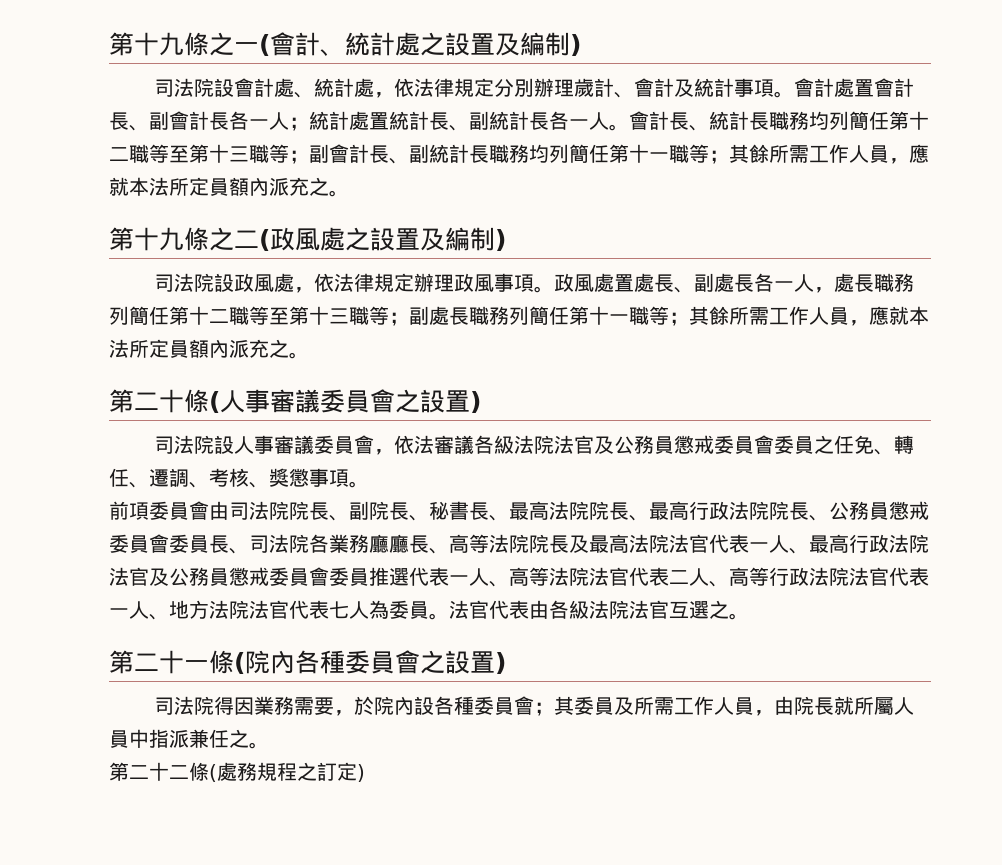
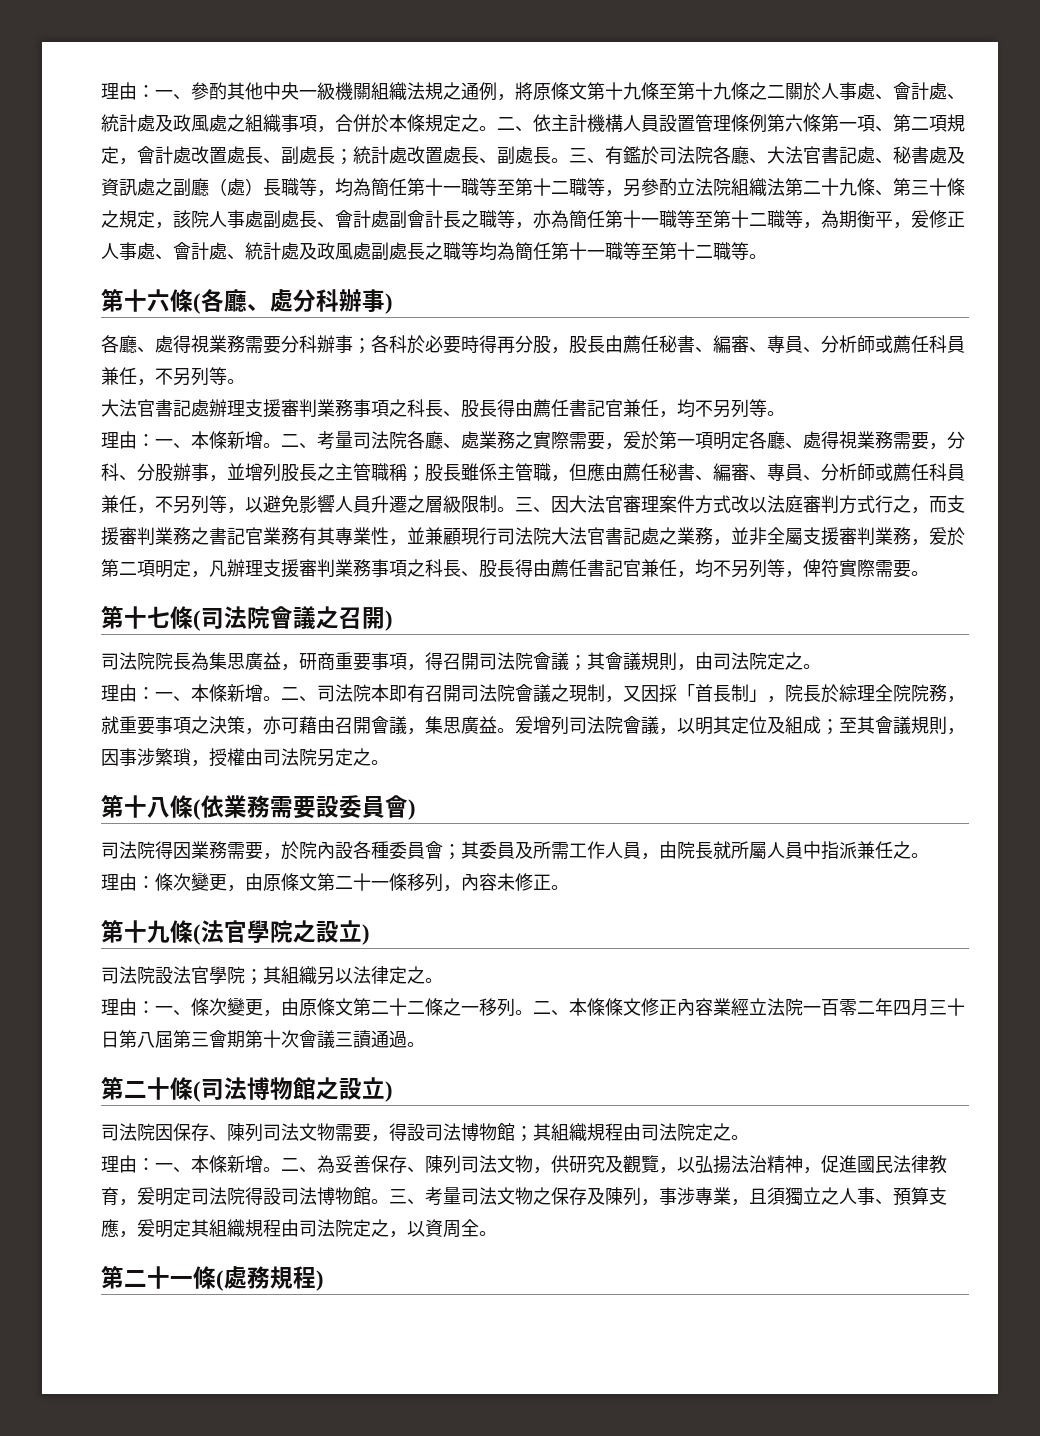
[109,32,581,56] [154,78,915,98] [109,111,929,131] [109,144,929,164] [109,177,349,197] [109,227,506,251] [154,273,915,293] [109,306,929,326] [109,339,309,359] [109,389,481,413] [154,435,915,455] [109,468,369,488] [109,501,929,521] [109,534,929,554] [109,567,929,587] [109,600,749,620] [109,650,495,674] 第十九條之一(會計、統計處之設置及編制) // 司法院設會計處、統計處，依法律規定分別辦理歲計、會計及統計事項。會計處置會計長、副會計長各一人；統計處置統計長、副統計長各一人。會計長、統計長職務均列簡任第十二職等至第十三職等；副會計長、副統計長職務均列簡任第十一職等；其餘所需工作人員，應就本法所定員額內派充之。 // 第十九條之二(政風處之設置及編制) // 司法院設政風處，依法律規定辦理政風事項。政風處置處長、副處長各一人，處長職務列簡任第十二職等至第十三職等；副處長職務列簡任第十一職等；其餘所需工作人員，應就本法所定員額內派充之。 // 第二十條(人事審議委員會之設置) // 司法院設人事審議委員會，依法審議各級法院法官及公務員懲戒委員會委員之任免、轉任、遷調、考核、獎懲事項。 // 前項委員會由司法院院長、副院長、秘書長、最高法院院長、最高行政法院院長、公務員懲戒委員會委員長、司法院各業務廳廳長、高等法院院長及最高法院法官代表一人、最高行政法院法官及公務員懲戒委員會委員推選代表一人、高等法院法官代表二人、高等行政法院法官代表一人、地方法院法官代表七人為委員。法官代表由各級法院法官互選之。 // 第二十一條(院內各種委員會之設置 -> [101,82,965,101] [101,114,965,133] [101,146,965,165] [101,178,965,197] [101,210,965,229] [101,242,767,261] [101,289,393,314] [101,335,965,354] [101,367,245,386] [101,399,785,418] [101,431,965,450] [101,463,965,482] [101,495,965,514] [101,527,965,546] [101,559,929,578] [101,606,393,631] [101,652,821,671] [101,684,965,703] [101,716,965,735] [101,748,389,767] [101,795,408,820] 理由：一、參酌其他中央一級機關組織法規之通例，將原條文第十九條至第十九條之二關於人事處、會計處、統計處及政風處之組織事項，合併於本條規定之。二、依主計機構人員設置管理條例第六條第一項、第二項規定，會計處改置處長、副處長；統計處改置處長、副處長。三、有鑑於司法院各廳、大法官書記處、秘書處及資訊處之副廳（處）長職等，均為簡任第十一職等至第十二職等，另參酌立法院組織法第二十九條、第三十條之規定，該院人事處副處長、會計處副會計長之職等，亦為簡任第十一職等至第十二職等，為期衡平，爰修正人事處、會計處、統計處及政風處副處長之職等均為簡任第十一職等至第十二職等。 // 第十六條(各廳、處分科辦事) // 各廳、處得視業務需要分科辦事；各科於必要時得再分股，股長由薦任秘書、編審、專員、分析師或薦任科員兼任，不另列等。 // 大法官書記處辦理支援審判業務事項之科長、股長得由薦任書記官兼任，均不另列等。 // 理由：一、本條新增。二、考量司法院各廳、處業務之實際需要，爰於第一項明定各廳、處得視業務需要，分科、分股辦事，並增列股長之主管職稱；股長雖係主管職，但應由薦任秘書、編審、專員、分析師或薦任科員兼任，不另列等，以避免影響人員升遷之層級限制。三、因大法官審理案件方式改以法庭審判方式行之，而支援審判業務之書記官業務有其專業性，並兼顧現行司法院大法官書記處之業務，並非全屬支援審判業務，爰於第二項明定，凡辦理支援審判業務事項之科長、股長得由薦任書記官兼任，均不另列等，俾符實際需要。 // 第十七條(司法院會議之召開) // 司法院院長為集思廣益，研商重要事項，得召開司法院會議；其會議規則，由司法院定之。 // 理由：一、本條新增。二、司法院本即有召開司法院會議之現制，又因採「首長制」，院長於綜理全院院務，就重要事項之決策，亦可藉由召開會議，集思廣益。爰增列司法院會議，以明其定位及組成；至其會議規則，因事涉繁瑣，授權由司法院另定之。 // 第十八條(依業務需要設委員會
[109,762,189,781] 第二十二 -> [101,872,569,892] [101,920,370,945] [101,966,443,985] [101,997,965,1017] [101,1030,425,1048] [101,1077,393,1102] [101,1123,749,1142] [101,1155,947,1174] [101,1187,947,1206] [101,1219,497,1238] [101,1266,193,1289] 理由：條次變更，由原條文第二十一條移列，內容未修正。 // 第十九條(法官學院之設立) // 司法院設法官學院；其組織另以法律定之。 // 理由：一、條次變更，由原條文第二十二條之一移列。二、本條條文修正內容業經立法院一百零二年四月三十日第八屆第三會期第十次會議三讀通過。 // 第二十條(司法博物館之設立) // 司法院因保存、陳列司法文物需要，得設司法博物館；其組織規程由司法院定之。 // 理由：一、本條新增。二、為妥善保存、陳列司法文物，供研究及觀覽，以弘揚法治精神，促進國民法律教育，爰明定司法院得設司法博物館。三、考量司法文物之保存及陳列，事涉專業，且須獨立之人事、預算支應，爰明定其組織規程由司法院定之，以資周全。 // 第二十一
[297,762,357,781] 之訂定 -> (316, 1277) none

